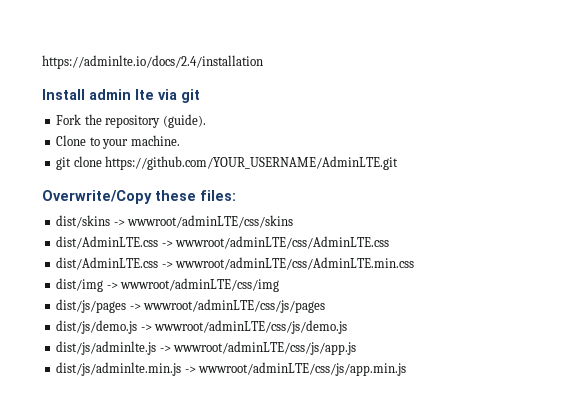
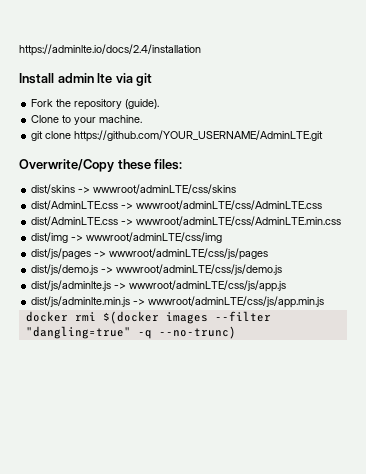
(407, 369) none -> [25,311,271,324] [25,326,236,339] // docker rmi $(docker images --filter "dangling=true" -q --no-trunc)

